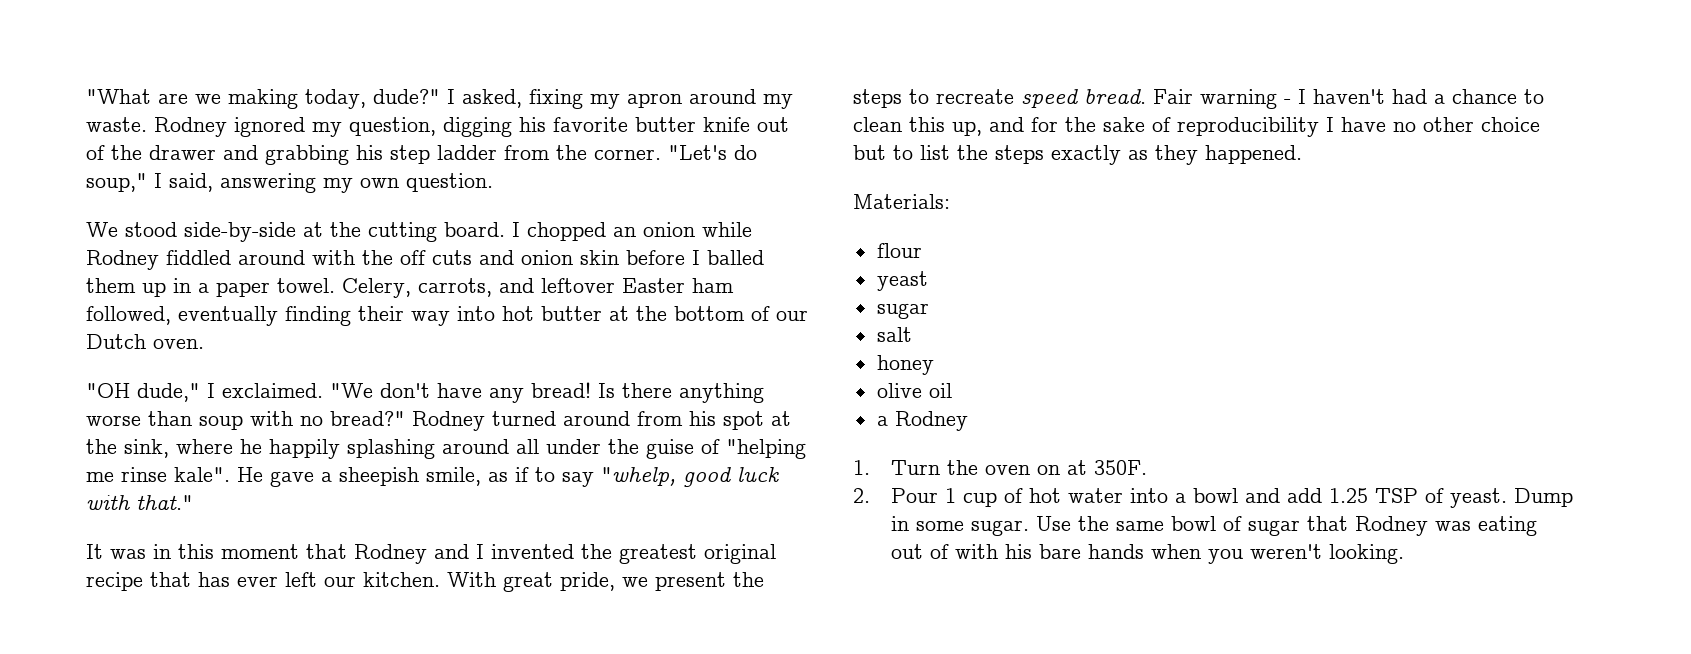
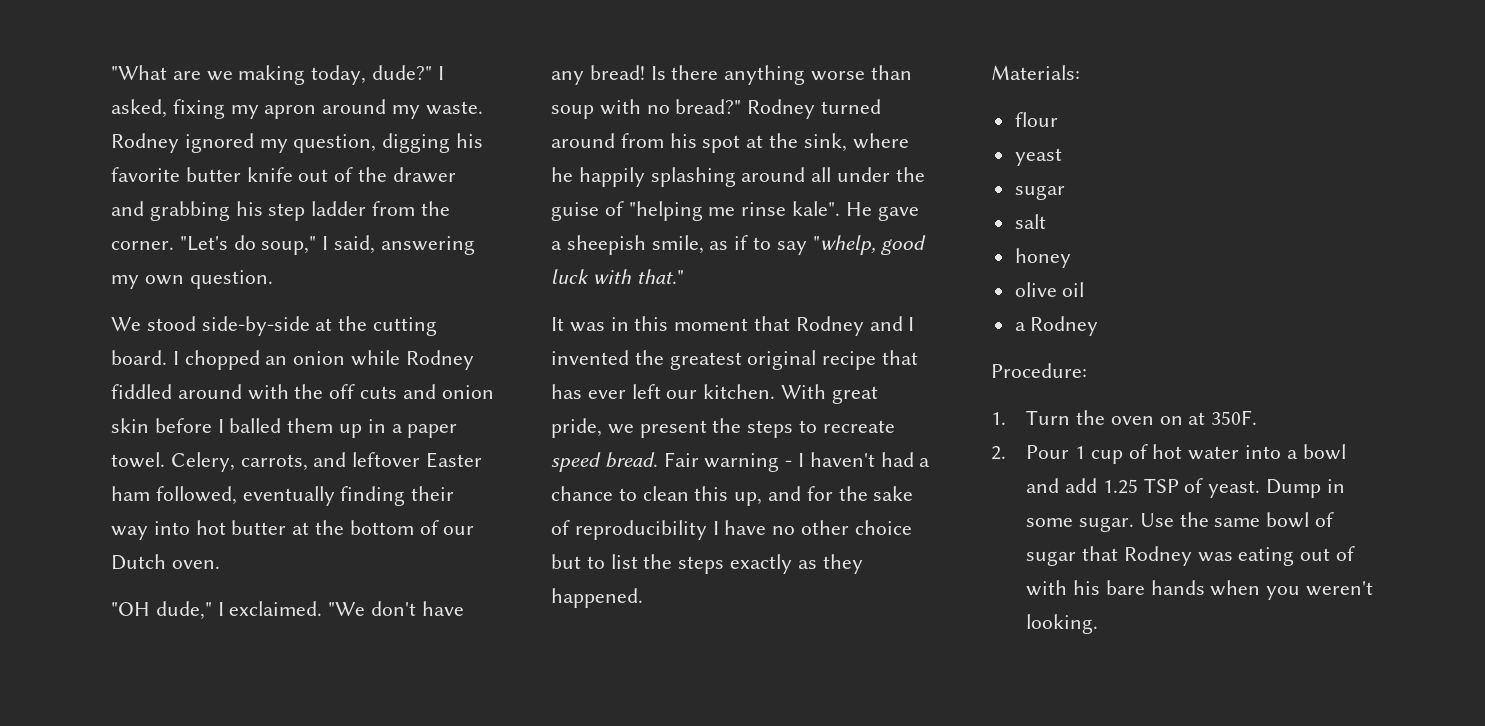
(968, 421) none -> [991,363,1087,378] // Procedure:

